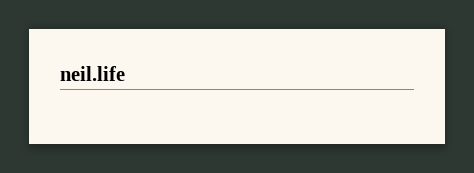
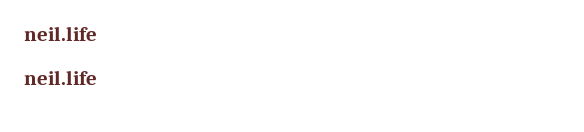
[60,66,125,81] neil.life -> [24,26,97,41] [24,70,97,85] neil.life // neil.life

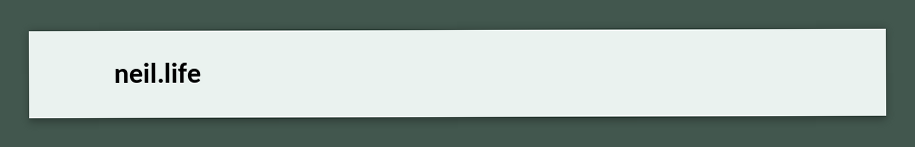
[24,26,97,41] [24,70,97,85] neil.life // neil.life -> [113,62,202,83] neil.life

